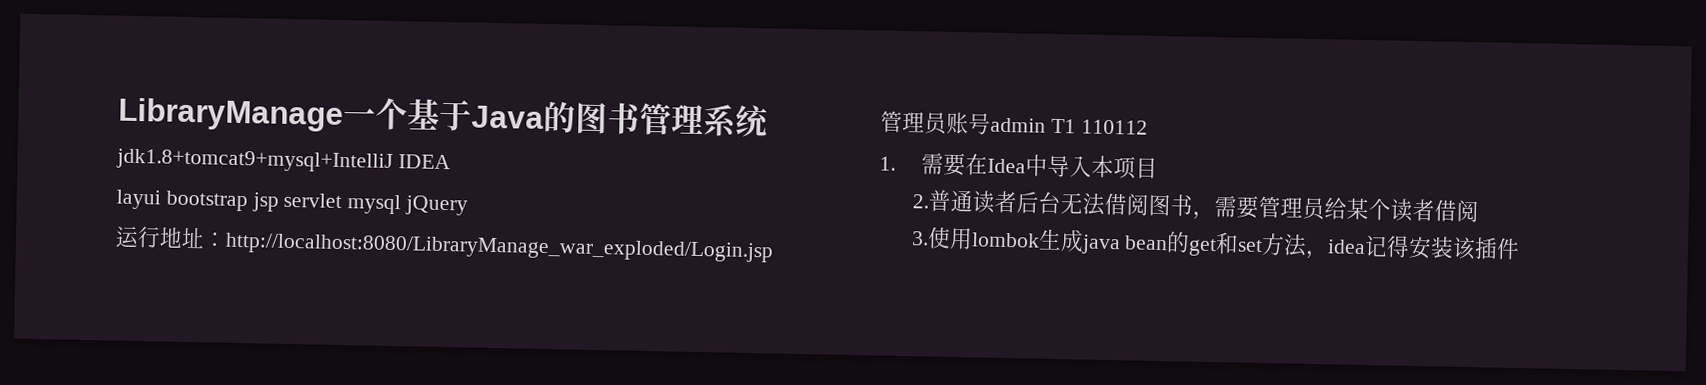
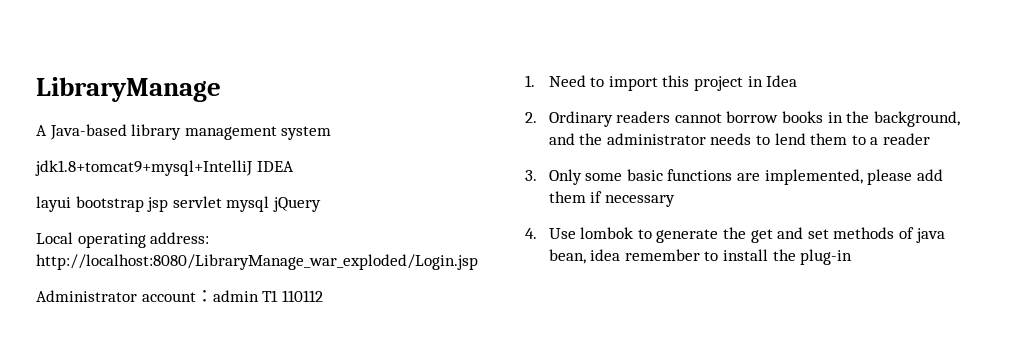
[343,97,769,138] 一个基于Java的图书管理系统 -> [36,124,332,140] // A Java-based library management system
[115,225,227,249] 运行地址： -> [36,232,210,248] Local operating address:
[880,110,991,135] 管理员账号 -> [36,290,213,302] Administrator account：
[921,152,1159,180] [911,189,1479,223] [910,226,1521,261] 需要在Idea中导入本项目 // 2.普通读者后台无法借阅图书，需要管理员给某个读者借阅 // 3.使用lombok生成java bean的get和set方法，idea记得安装该插件 -> [548,75,798,91] [525,111,960,127] [548,133,931,145] [525,169,943,185] [548,191,675,207] [525,227,945,243] [548,249,853,265] Need to import this project in Idea // 2. Ordinary readers cannot borrow books in the background, and the administrator needs to lend them to a reader // 3. Only some basic functions are implemented, please add them if necessary // 4. Use lombok to generate the get and set methods of java bean, idea remember to install the plug-in

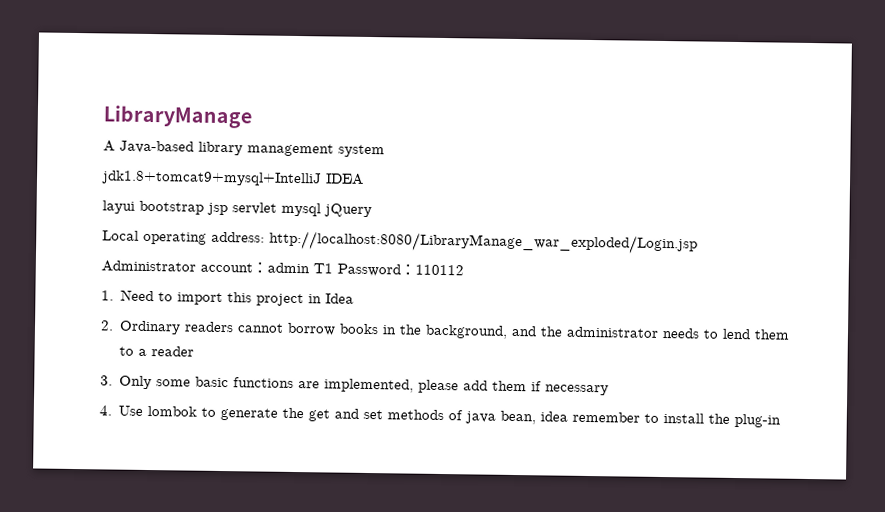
(279, 296) none -> [337,263,416,277] Password：

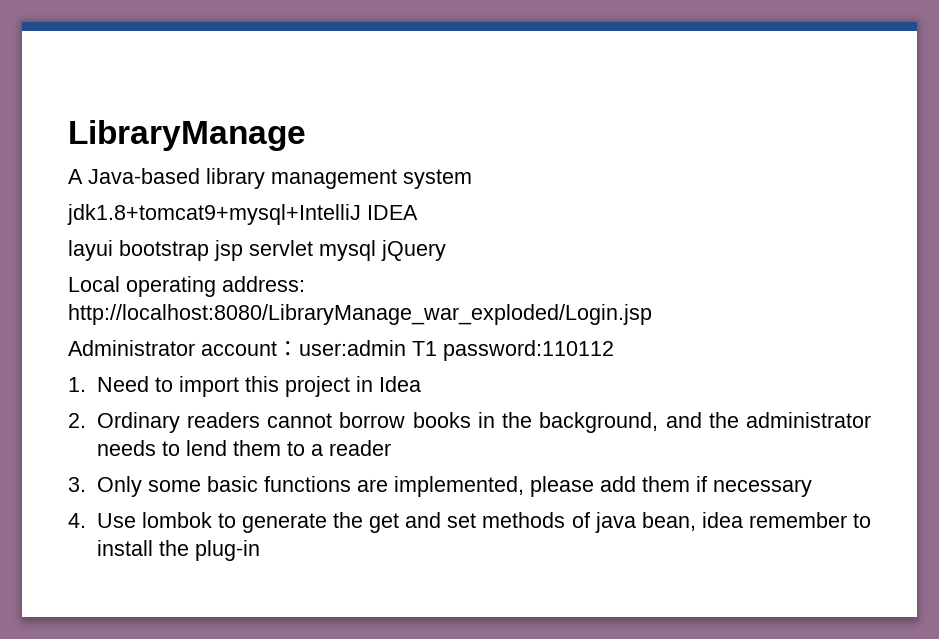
[267,262,464,277] admin T1 Password：110112 -> [299,340,614,361] user:admin T1 password:110112

